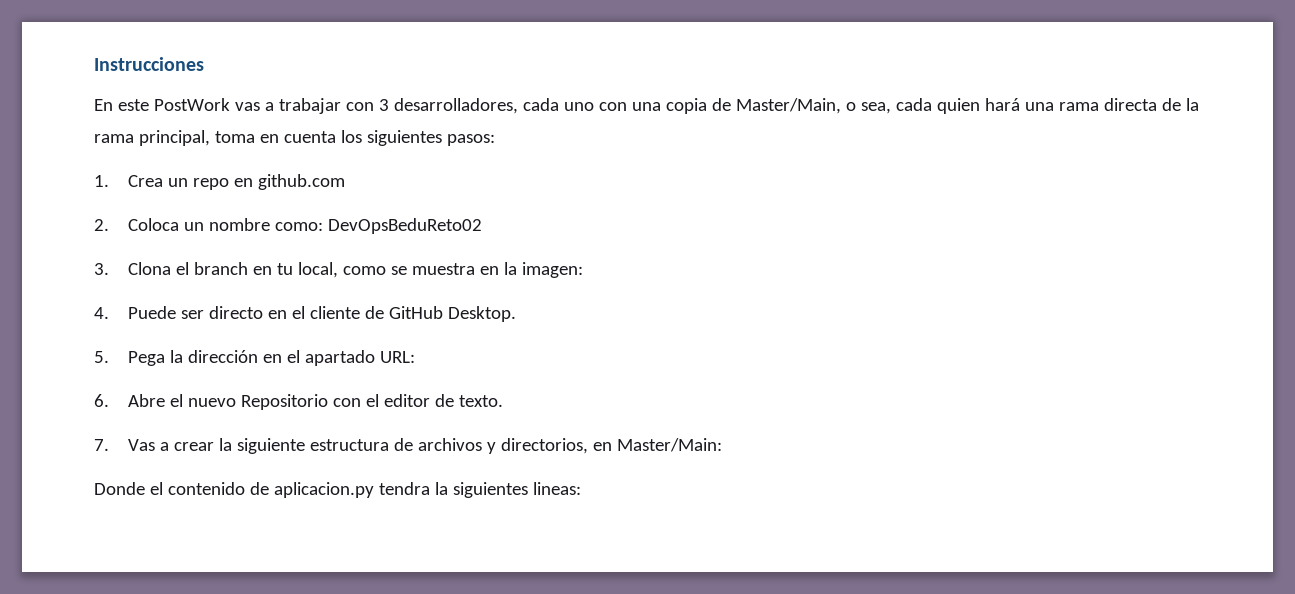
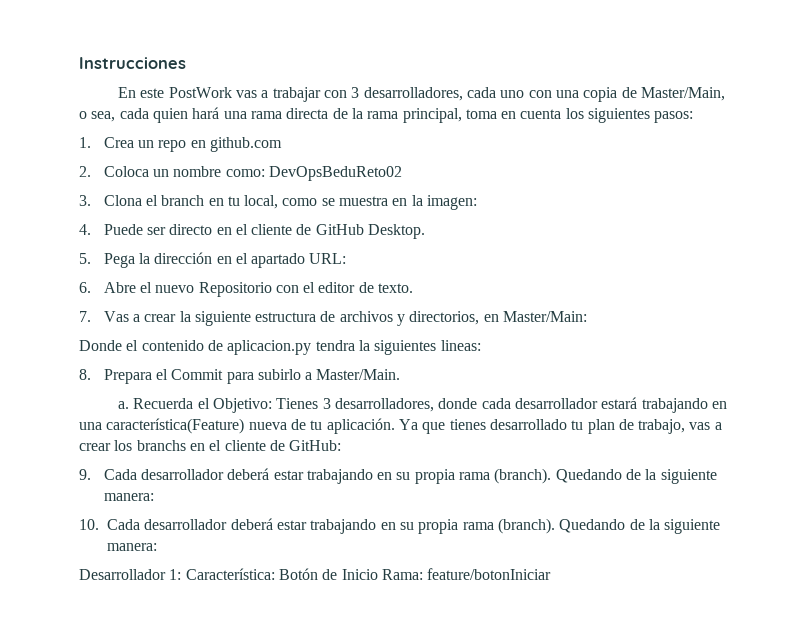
(581, 488) none -> [79,369,401,384] [118,397,727,413] [79,418,722,434] [79,440,342,451] [79,468,717,484] [103,493,154,501] [79,518,721,534] [107,543,157,551] [79,568,552,580] // 8. Prepara el Commit para subirlo a Master/Main. // a. Recuerda el Objetivo: Tienes 3 desarrolladores, donde cada desarrollador estará trabajando en una característica(Feature) nueva de tu aplicación. Ya que tienes desarrollado tu plan de trabajo, vas a crear los branchs en el cliente de GitHub: // 9. Cada desarrollador deberá estar trabajando en su propia rama (branch). Quedando de la siguiente manera: // 10. Cada desarrollador deberá estar trabajando en su propia rama (branch). Quedando de la siguiente manera: // Desarrollador 1: Característica: Botón de Inicio Rama: feature/botonIniciar

